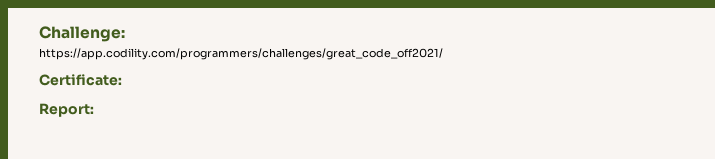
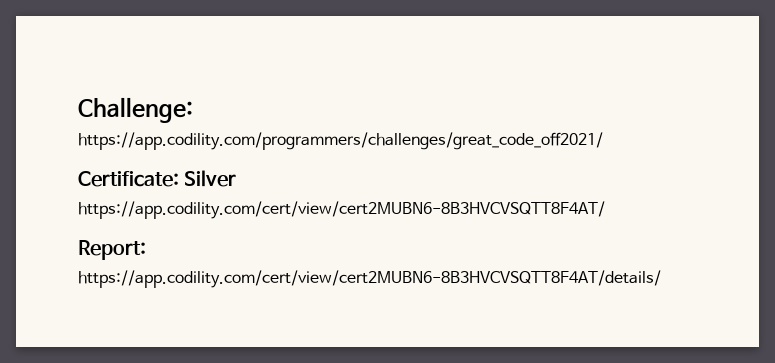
(122, 80) none -> [184,170,237,187] [78,201,605,219] Silver // https://app.codility.com/cert/view/cert2MUBN6-8B3HVCVSQTT8F4AT/
(94, 110) none -> [78,270,661,288] // https://app.codility.com/cert/view/cert2MUBN6-8B3HVCVSQTT8F4AT/details/

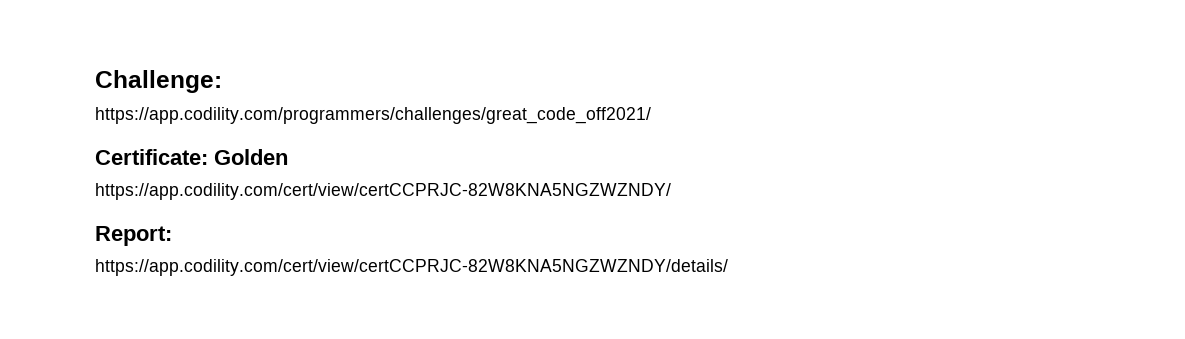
[184,170,237,187] [78,201,605,219] Silver // https://app.codility.com/cert/view/cert2MUBN6-8B3HVCVSQTT8F4AT/ -> [214,149,288,165] [95,183,671,200] Golden // https://app.codility.com/cert/view/certCCPRJC-82W8KNA5NGZWZNDY/
[78,270,661,288] https://app.codility.com/cert/view/cert2MUBN6-8B3HVCVSQTT8F4AT/details/ -> [95,259,728,276] https://app.codility.com/cert/view/certCCPRJC-82W8KNA5NGZWZNDY/details/

